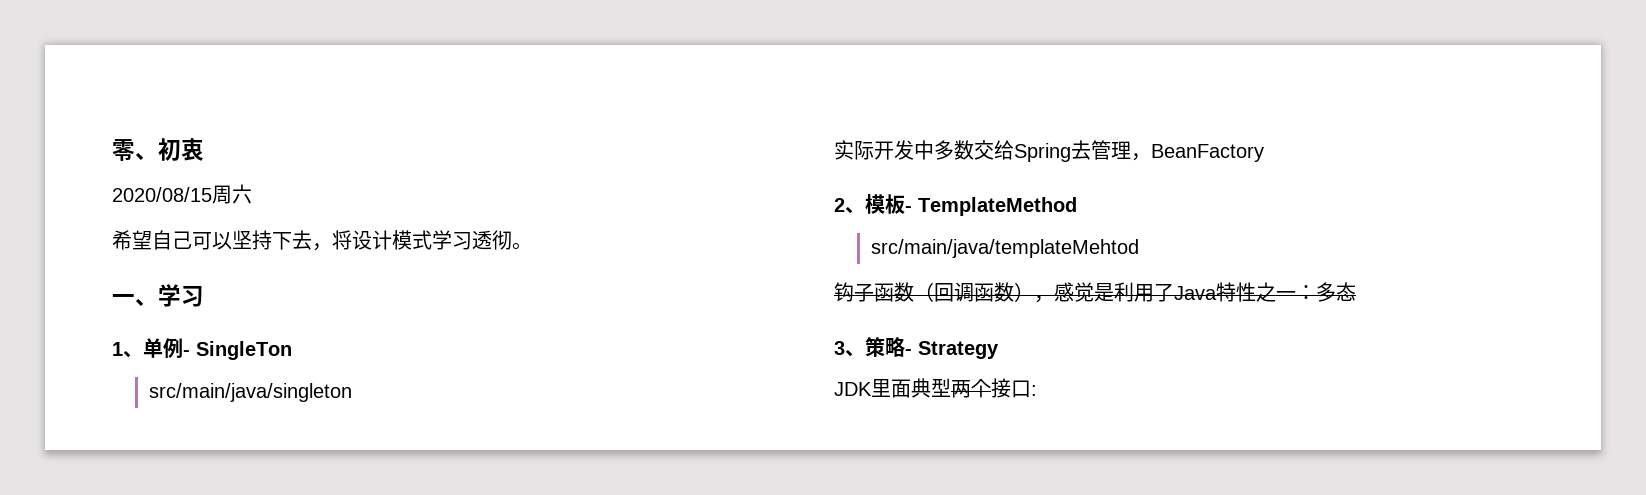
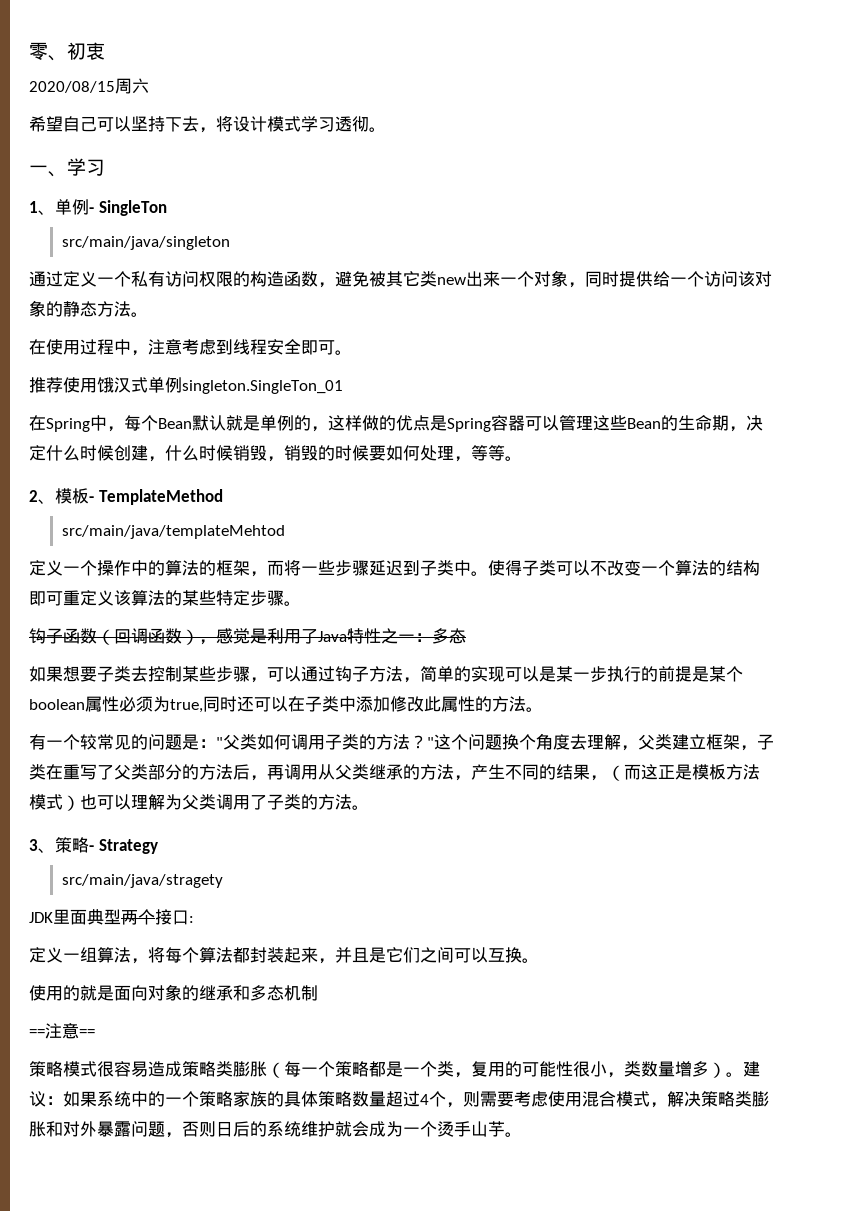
[834,140,1264,162] 实际开发中多数交给Spring去管理，BeanFactory -> [29,270,772,288] [29,300,148,317] [29,339,352,356] [29,377,343,394] [29,415,763,432] [29,445,522,462] 通过定义一个私有访问权限的构造函数，避免被其它类new出来一个对象，同时提供给一个访问该对象的静态方法。 // 在使用过程中，注意考虑到线程安全即可。 // 推荐使用饿汉式单例singleton.SingleTon_01 // 在Spring中，每个Bean默认就是单例的，这样做的优点是Spring容器可以管理这些Bean的生命期，决定什么时候创建，什么时候销毁，销毁的时候要如何处理，等等。
(1140, 248) none -> [29,560,760,577] [29,590,301,606] // 定义一个操作中的算法的框架，而将一些步骤延迟到子类中。使得子类可以不改变一个算法的结构即可重定义该算法的某些特定步骤。
(1356, 291) none -> [29,666,743,683] [29,696,543,713] [29,733,774,751] [29,764,760,781] [29,794,369,811] // 如果想要子类去控制某些步骤，可以通过钩子方法，简单的实现可以是某一步执行的前提是某个boolean属性必须为true,同时还可以在子类中添加修改此属性的方法。 // 有一个较常见的问题是："父类如何调用子类的方法？"这个问题换个角度去理解，父类建立框架，子类在重写了父类部分的方法后，再调用从父类继承的方法，产生不同的结果，（而这正是模板方法模式）也可以理解为父类调用了子类的方法。
(999, 350) none -> [62,874,224,888] // src/main/java/stragety
(1037, 390) none -> [29,947,539,964] [29,984,318,1001] [29,1023,95,1039] [29,1061,760,1078] [29,1091,769,1108] [29,1121,522,1138] // 定义一组算法，将每个算法都封装起来，并且是它们之间可以互换。 // 使用的就是面向对象的继承和多态机制 // ==注意== // 策略模式很容易造成策略类膨胀（每一个策略都是一个类，复用的可能性很小，类数量增多）。建议：如果系统中的一个策略家族的具体策略数量超过4个，则需要考虑使用混合模式，解决策略类膨胀和对外暴露问题，否则日后的系统维护就会成为一个烫手山芋。

